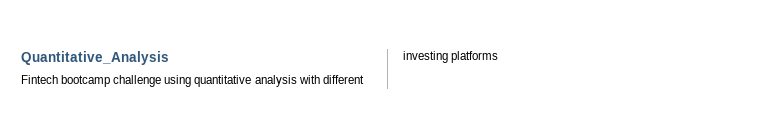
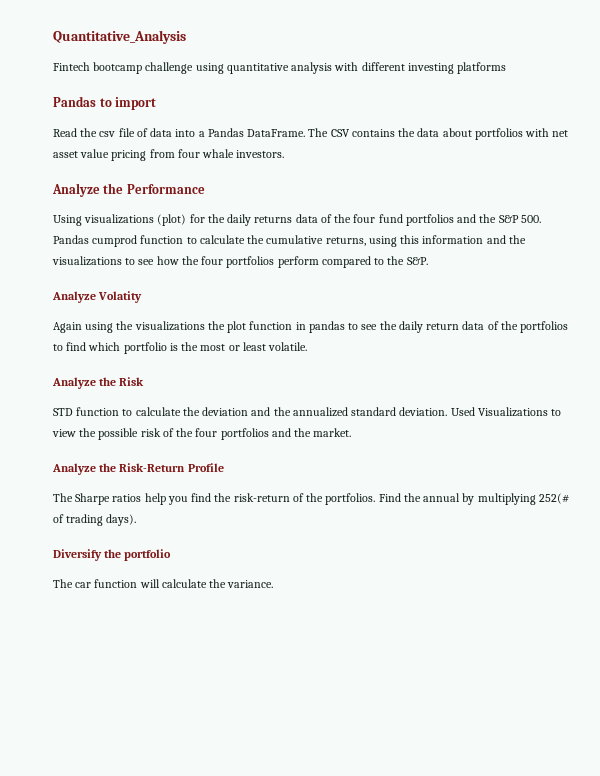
(499, 57) none -> [53,96,157,110] [53,128,569,140] [53,149,285,161] [52,183,205,197] [53,214,541,226] [53,235,526,247] [52,256,428,268] [52,291,143,303] [53,321,569,333] [53,342,308,354] [52,377,145,389] [53,407,562,417] [52,428,352,440] [52,463,224,475] [53,493,569,505] [53,514,137,526] [53,549,172,561] [53,579,274,588] // Pandas to import // Read the csv file of data into a Pandas DataFrame. The CSV contains the data about portfolios with net asset value pricing from four whale investors. // Analyze the Performance // Using visualizations (plot) for the daily returns data of the four fund portfolios and the S&P 500. Pandas cumprod function to calculate the cumulative returns, using this information and the visualizations to see how the four portfolios perform compared to the S&P. // Analyze Volatity // Again using the visualizations the plot function in pandas to see the daily return data of the portfolios to find which portfolio is the most or least volatile. // Analyze the Risk // STD function to calculate the deviation and the annualized standard deviation. Used Visualizations to view the possible risk of the four portfolios and the market. // Analyze the Risk-Return Profile // The Sharpe ratios help you find the risk-return of the portfolios. Find the annual by multiplying 252(# of trading days). // Diversify the portfolio // The car function will calculate the variance.

